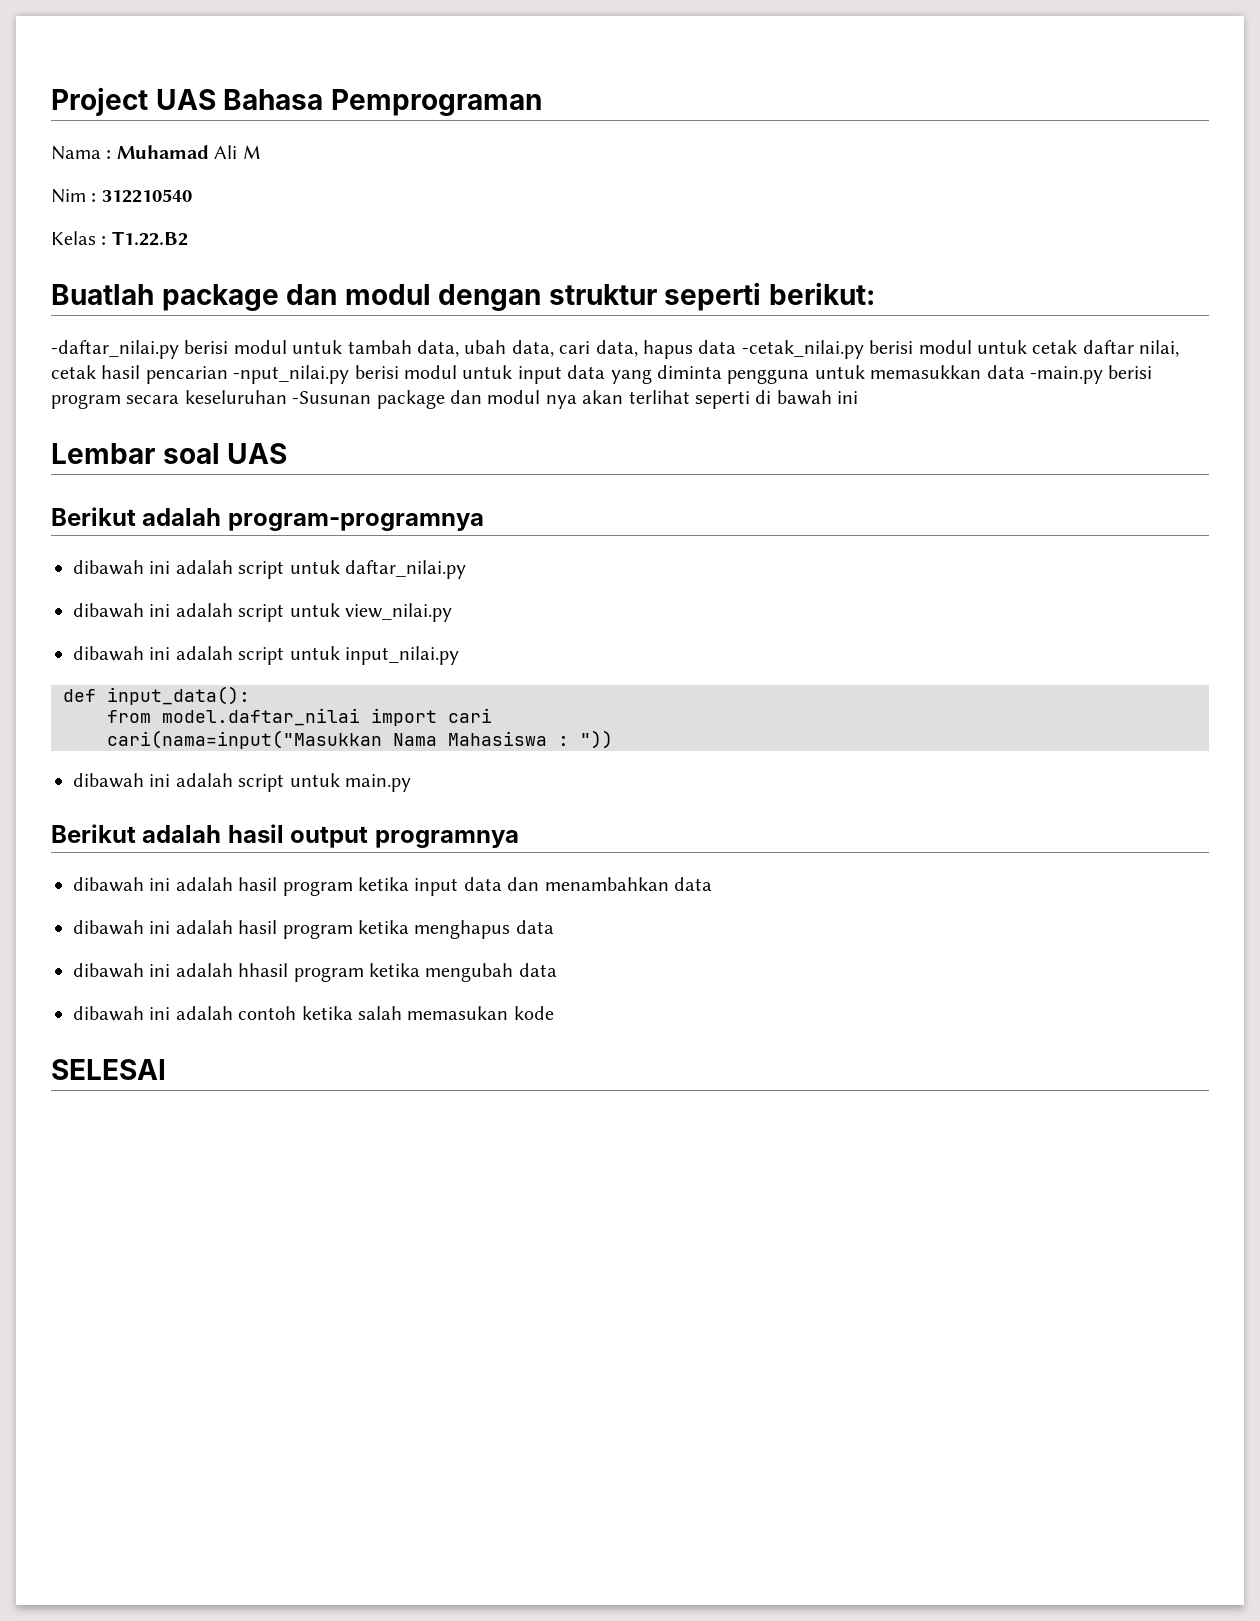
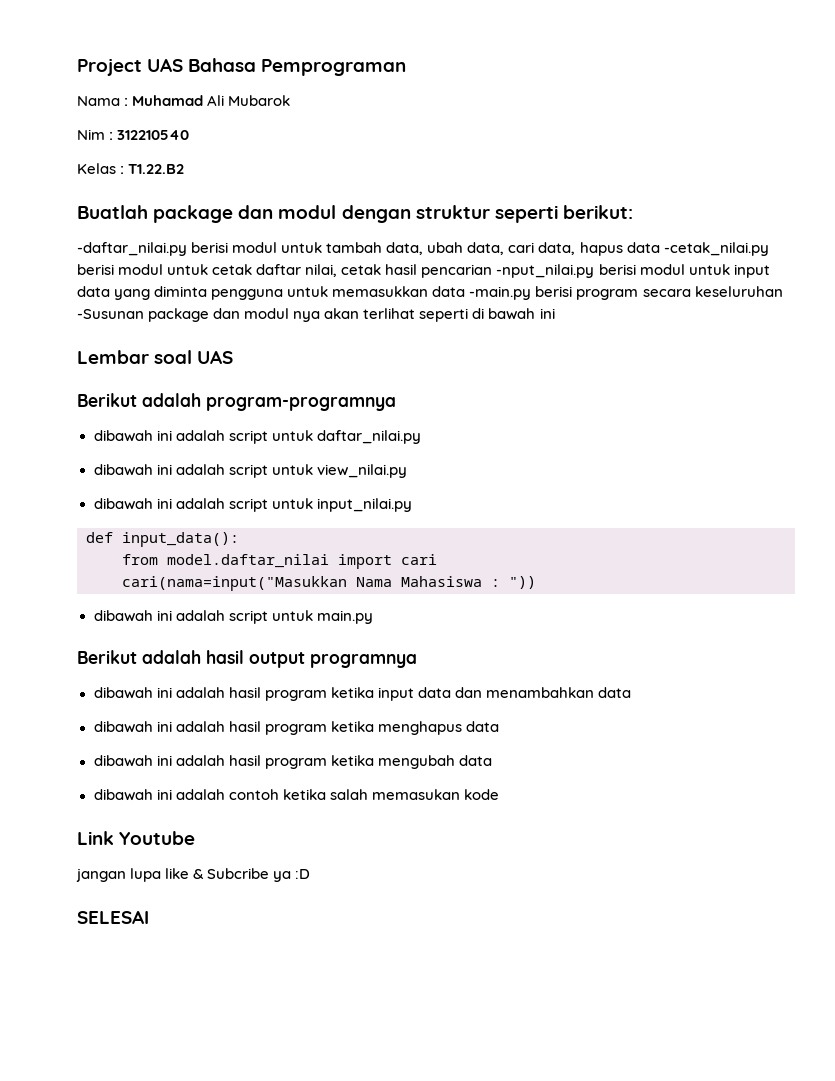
[242,145,261,159] M -> [228,95,291,106] Mubarok
[238,963,289,977] hhasil -> [228,755,261,766] hasil
(554, 1013) none -> [77,831,196,845] [76,868,311,882] // Link Youtube // jangan lupa like & Subcribe ya :D

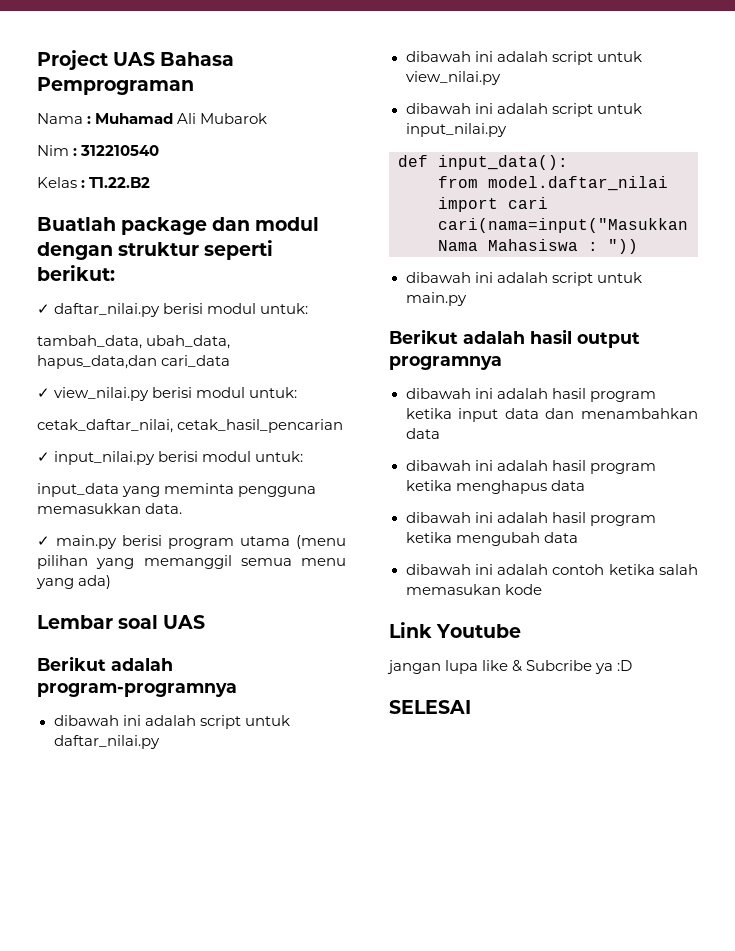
[77,242,769,256] [77,264,770,278] [77,286,783,300] [77,308,555,322] -daftar_nilai.py berisi modul untuk tambah data, ubah data, cari data, hapus data -cetak_nilai.py berisi modul untuk cetak daftar nilai, cetak hasil pencarian -nput_nilai.py berisi modul untuk input data yang diminta pengguna untuk memasukkan data -main.py berisi program secara keseluruhan -Susunan package dan modul nya akan terlihat seperti di bawah ini -> [37,303,309,317] [37,335,231,349] [37,355,231,369] [37,387,298,401] [37,419,344,433] [37,451,304,465] [37,483,317,497] [37,503,183,514] [37,535,346,549] [37,555,346,569] [36,575,112,589] ✓ daftar_nilai.py berisi modul untuk: // tambah_data, ubah_data, hapus_data,dan cari_data // ✓ view_nilai.py berisi modul untuk: // cetak_daftar_nilai, cetak_hasil_pencarian // ✓ input_nilai.py berisi modul untuk: // input_data yang meminta pengguna memasukkan data. // ✓ main.py berisi program utama (menu pilihan yang memanggil semua menu yang ada)

